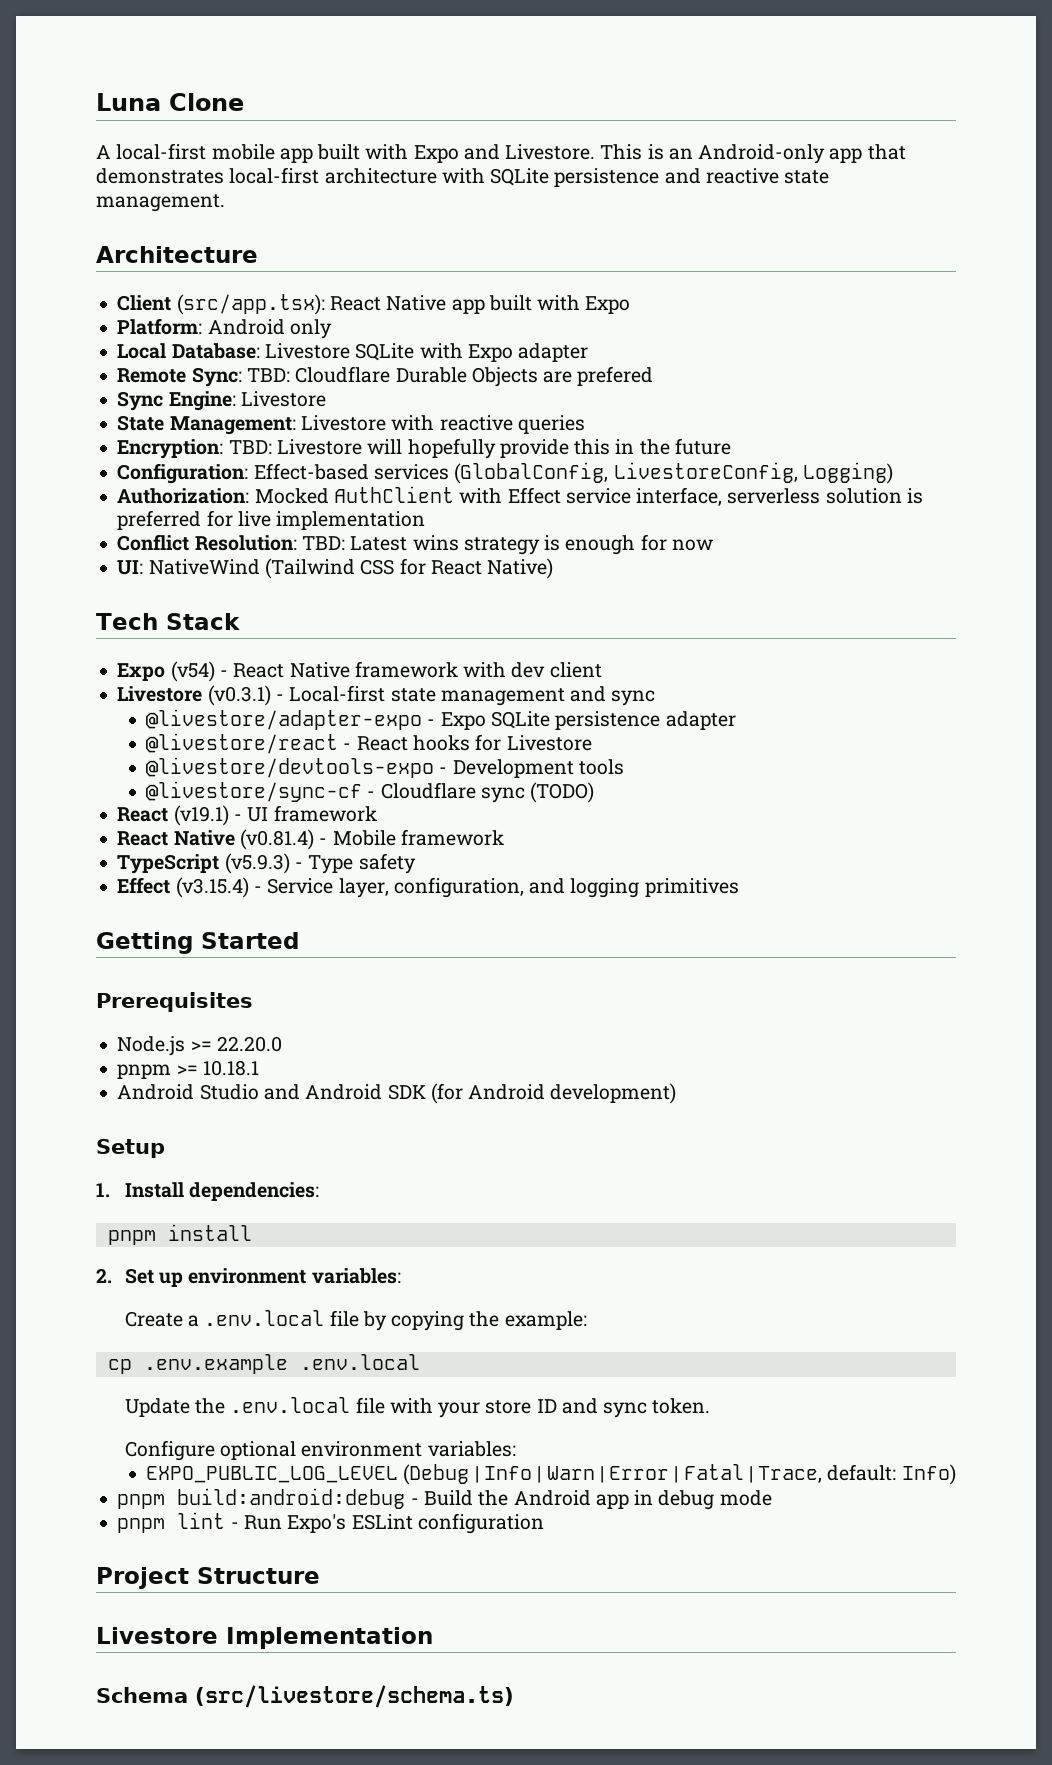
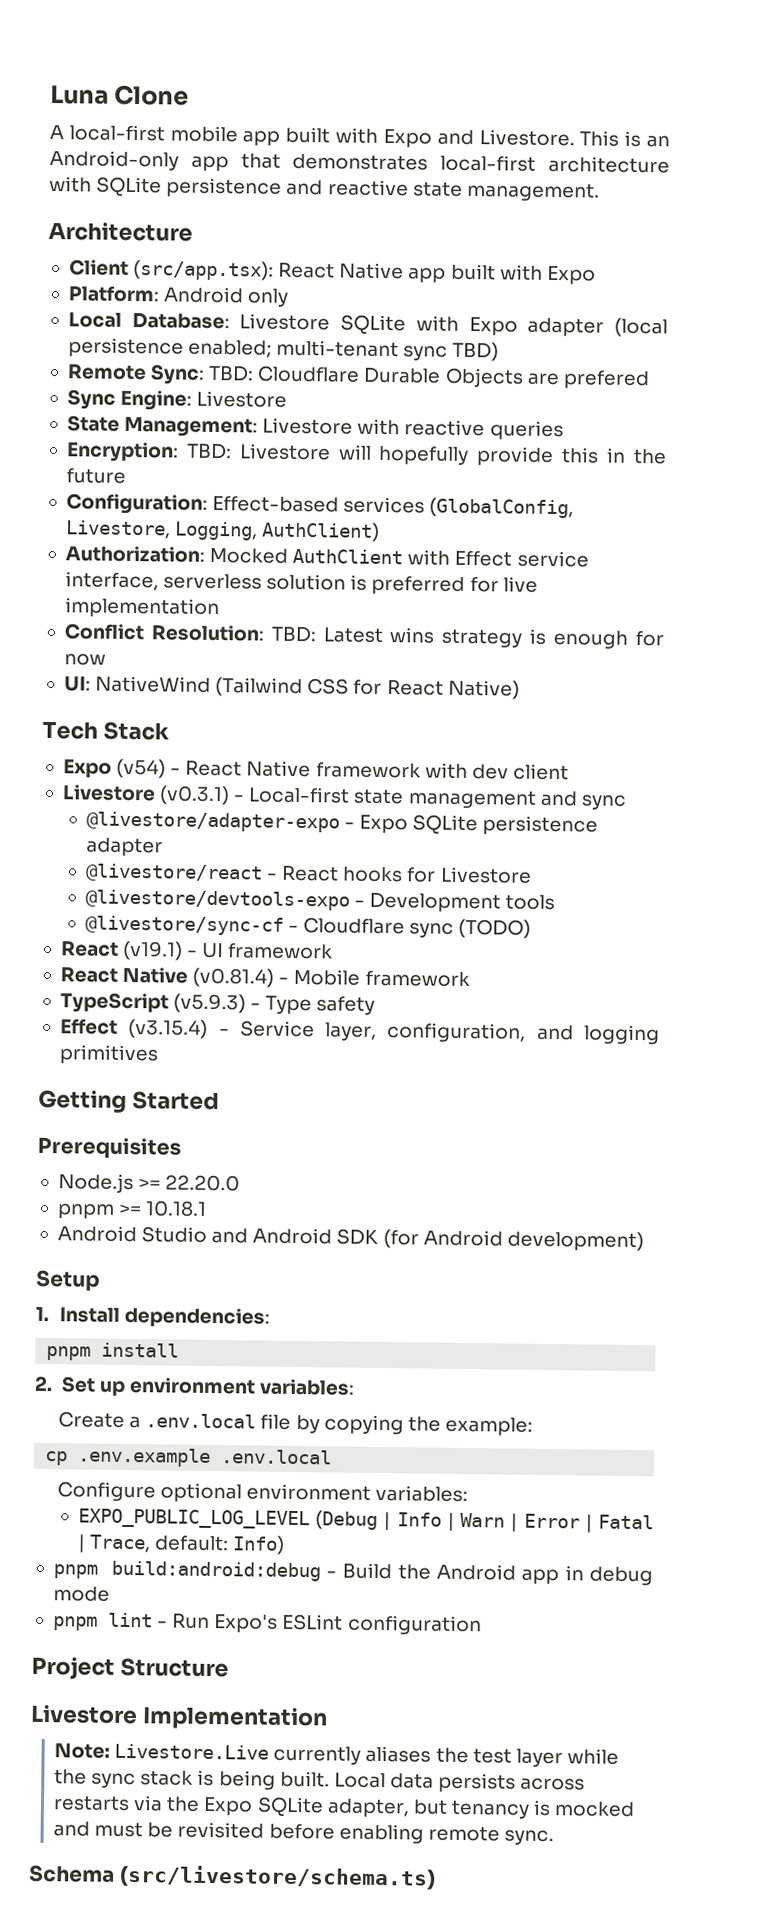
(589, 352) none -> [614,317,669,338] [67,337,500,362] (local persistence enabled; multi-tenant sync TBD)
[613,462,893,484] LivestoreConfig, Logging) -> [65,520,381,542] Livestore, Logging, AuthClient)
[124,1397,711,1418] // Update the .env.local file with your store ID and sync token. -> (333, 1457) none
(433, 1638) none -> [53,1743,619,1768] [53,1769,586,1793] [52,1795,636,1819] [52,1821,554,1846] // Note: Livestore.Live currently aliases the test layer while the sync stack is being built. Local data persists across restarts via the Expo SQLite adapter, but tenancy is mocked and must be revisited before enabling remote sync.

